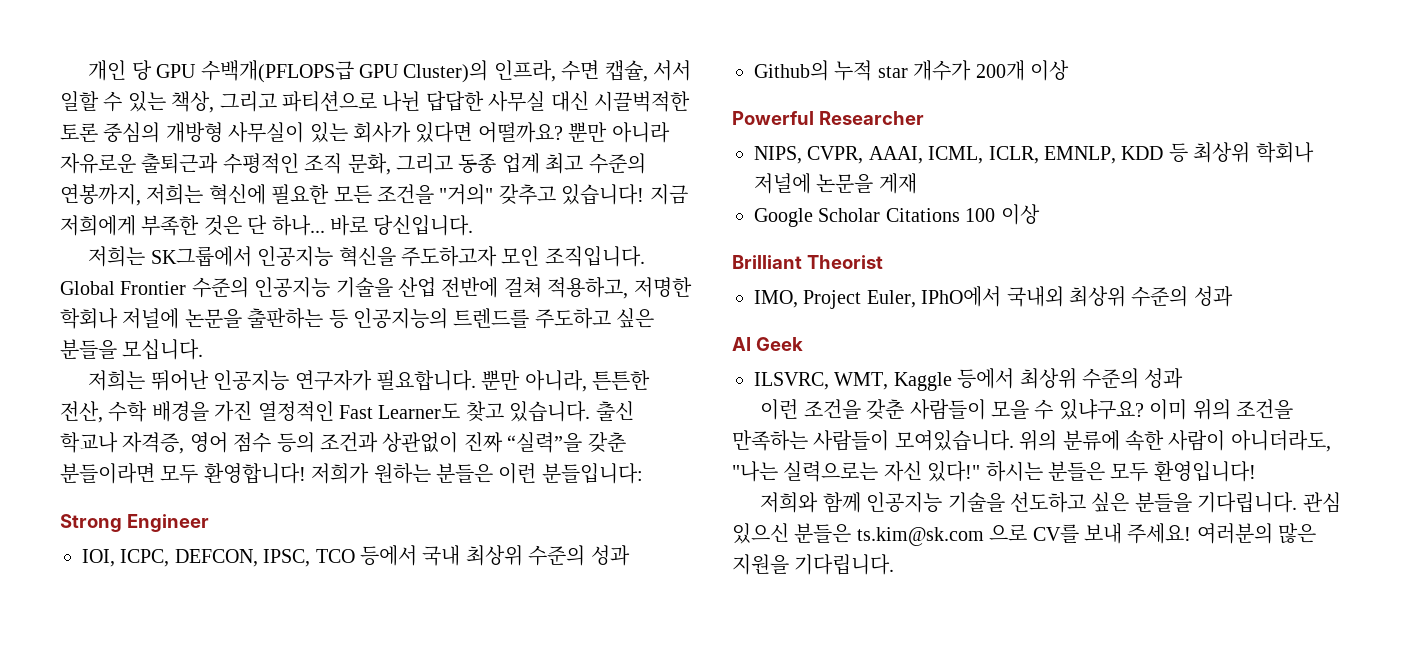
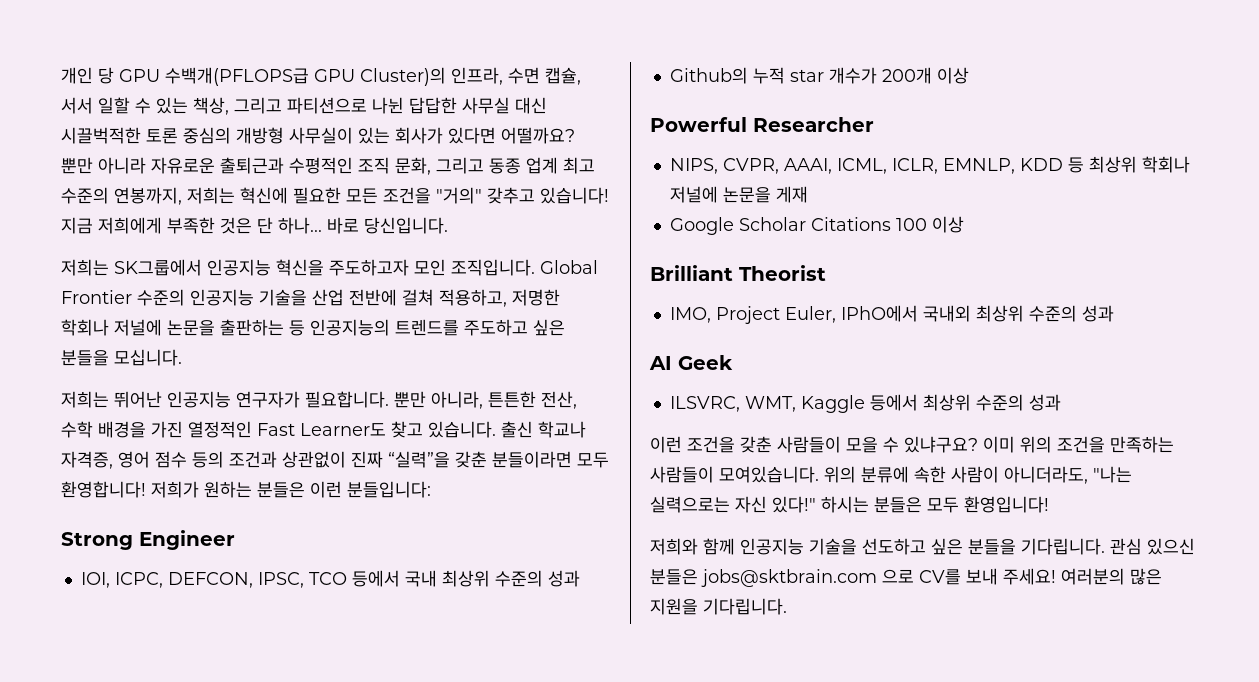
[856,527,984,546] ts.kim@sk.com -> [701,569,877,587] jobs@sktbrain.com

